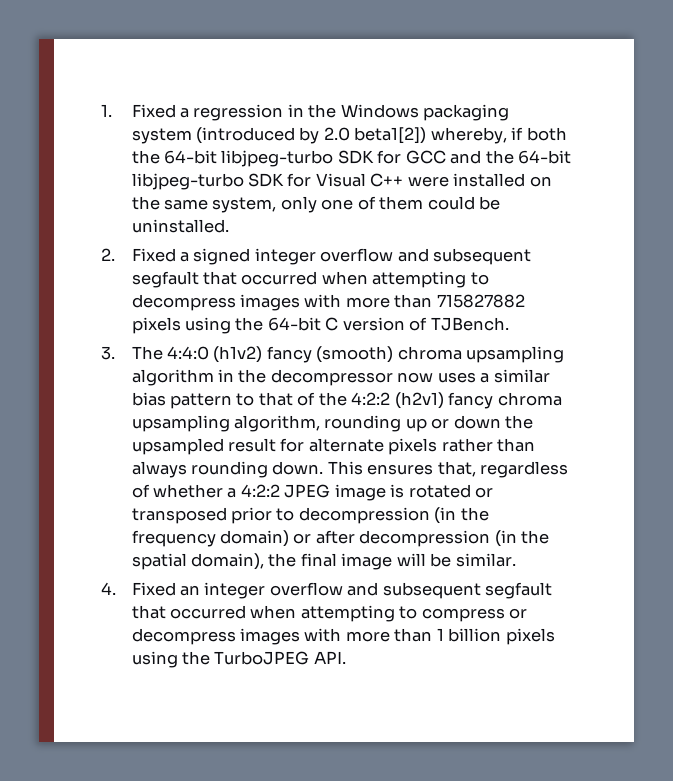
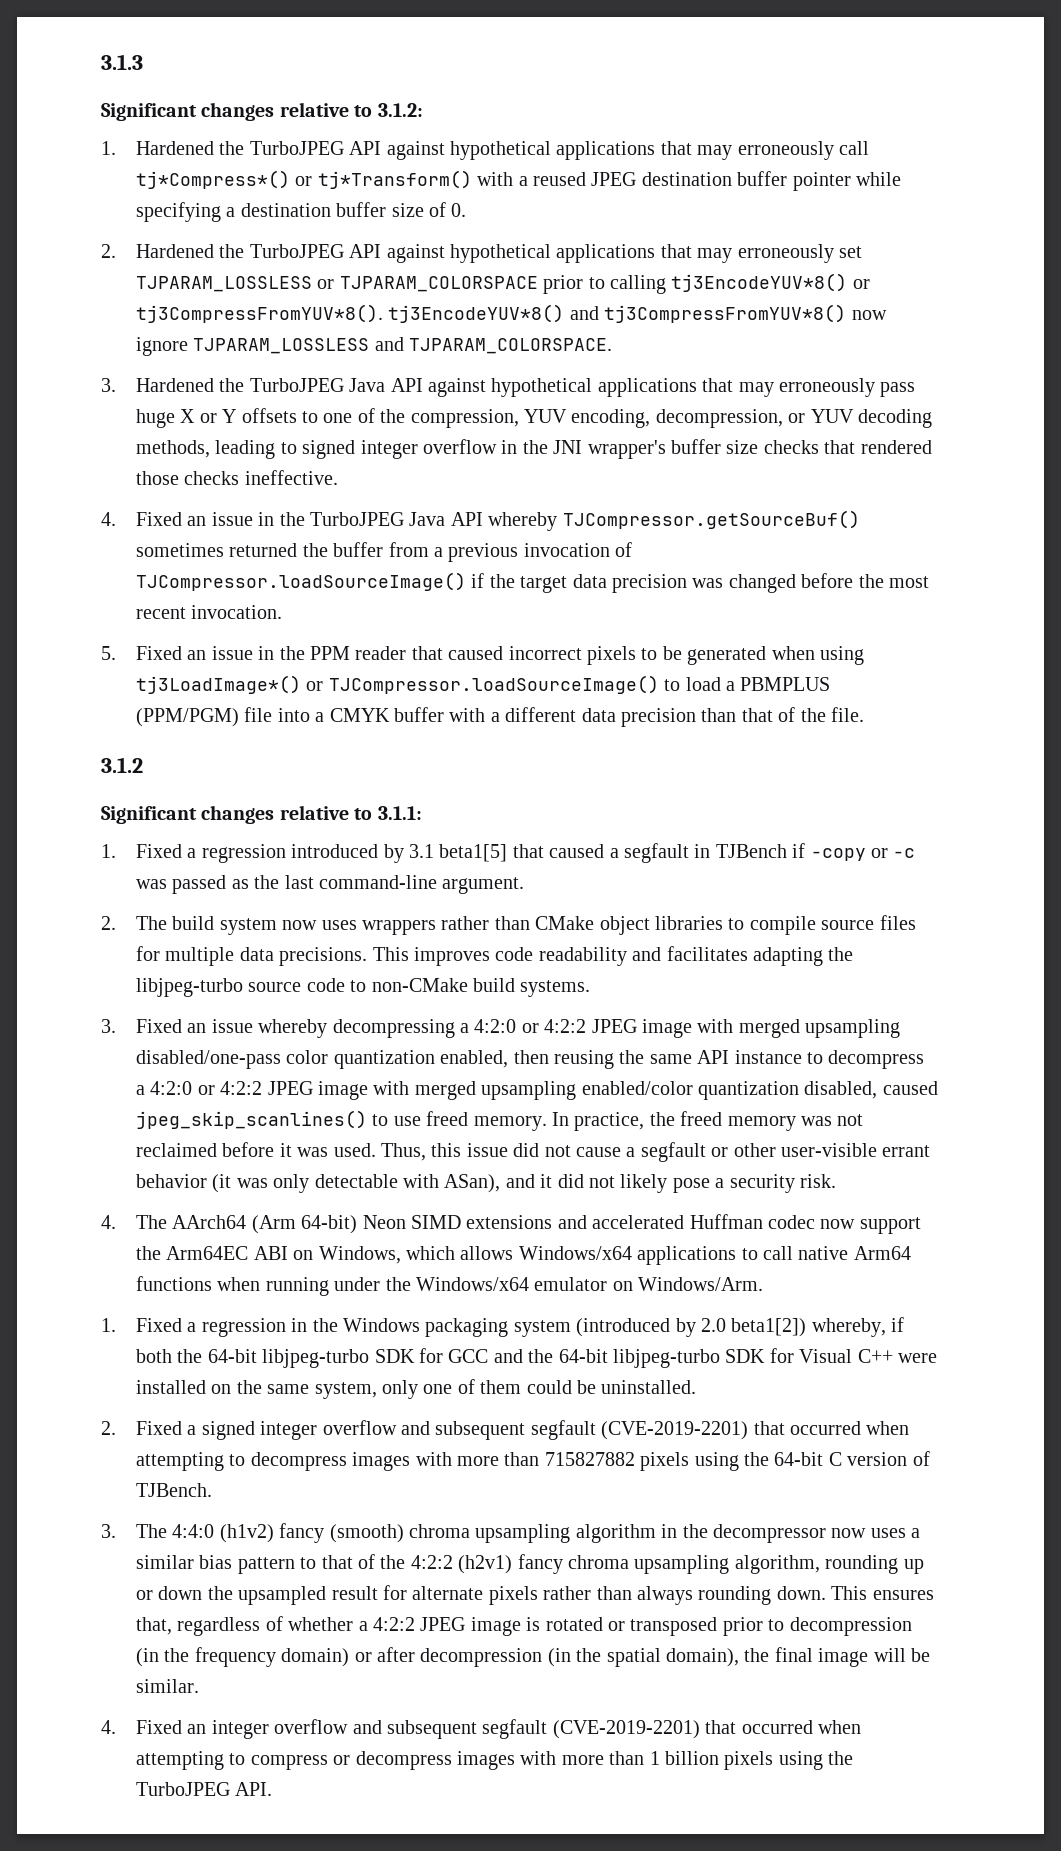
(101, 110) none -> [101,54,143,70] [101,102,423,121] [101,141,869,160] [135,170,901,191] [135,202,467,222] [101,244,862,263] [135,273,870,294] [135,304,887,323] [135,337,613,356] [101,378,916,397] [135,408,932,428] [135,439,932,459] [135,470,338,485] [101,510,860,531] [135,542,633,562] [135,572,929,593] [135,605,283,619] [101,646,864,665] [135,675,831,694] [135,707,864,727] [101,757,143,773] [101,805,422,824] [101,843,916,863] [135,875,525,894] [101,915,916,935] [135,946,854,966] [135,978,591,997] [101,1019,901,1038] [135,1050,925,1069] [135,1081,938,1100] [135,1110,864,1131] [135,1142,931,1162] [135,1174,836,1193] [101,1214,921,1234] [135,1246,911,1265] [135,1276,764,1296] 3.1.3 // Significant changes relative to 3.1.2: // 1. Hardened the TurboJPEG API against hypothetical applications that may erroneously call tj*Compress*() or tj*Transform() with a reused JPEG destination buffer pointer while specifying a destination buffer size of 0. // 2. Hardened the TurboJPEG API against hypothetical applications that may erroneously set TJPARAM_LOSSLESS or TJPARAM_COLORSPACE prior to calling tj3EncodeYUV*8() or tj3CompressFromYUV*8(). tj3EncodeYUV*8() and tj3CompressFromYUV*8() now ignore TJPARAM_LOSSLESS and TJPARAM_COLORSPACE. // 3. Hardened the TurboJPEG Java API against hypothetical applications that may erroneously pass huge X or Y offsets to one of the compression, YUV encoding, decompression, or YUV decoding methods, leading to signed integer overflow in the JNI wrapper's buffer size checks that rendered those checks ineffective. // 4. Fixed an issue in the TurboJPEG Java API whereby TJCompressor.getSourceBuf() sometimes returned the buffer from a previous invocation of TJCompressor.loadSourceImage() if the target data precision was changed before the most recent invocation. // 5. Fixed an issue in the PPM reader that caused incorrect pixels to be generated when using tj3LoadImage*() or TJCompressor.loadSourceImage() to load a PBMPLUS (PPM/PGM) file into a CMYK buffer with a different data precision than that of the file. // 3.1.2 // Significant changes relative to 3.1.1: // 1. Fixed a regression introduced by 3.1 beta1[5] that caused a segfault in TJBench if -copy or -c was passed as the last command-line argument. // 2. The build system now uses wrappers rather than CMake object libraries to compile source files for multiple data precisions. This improves code readability and facilitates adapting the libjpeg-turbo source code to non-CMake build systems. // 3. Fixed an issue whereby decompressing a 4:2:0 or 4:2:2 JPEG image with merged upsampling disabled/one-pass color quantization enabled, then reusing the same API instance to decompress a 4:2:0 or 4:2:2 JPEG image with merged upsampling enabled/color quantization disabled, caused jpeg_skip_scanlines() to use freed memory. In practice, the freed memory was not reclaimed before it was used. Thus, this issue did not cause a segfault or other user-visible errant behavior (it was only detectable with ASan), and it did not likely pose a security risk. // 4. The AArch64 (Arm 64-bit) Neon SIMD extensions and accelerated Huffman codec now support the Arm64EC ABI on Windows, which allows Windows/x64 applications to call native Arm64 functions when running under the Windows/x64 emulator on Windows/Arm. //
(199, 279) none -> [601,1421,749,1440] (CVE-2019-2201)
(553, 590) none -> [552,1720,700,1739] (CVE-2019-2201)

